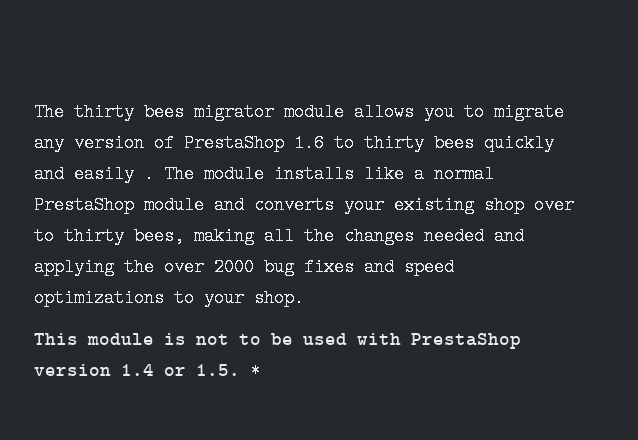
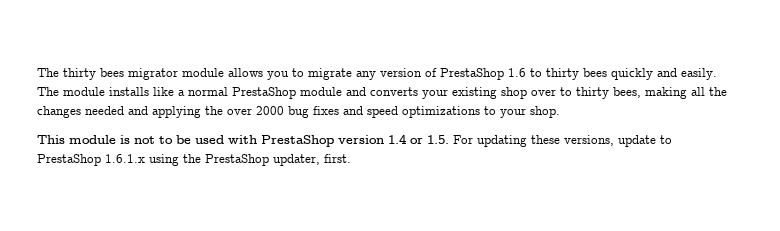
[74,165,154,183] easily . -> [681,68,717,80] easily.
[250,362,260,380] * -> [453,135,672,147] [37,154,351,166] For updating these versions, update to PrestaShop 1.6.1.x using the PrestaShop updater, first.

